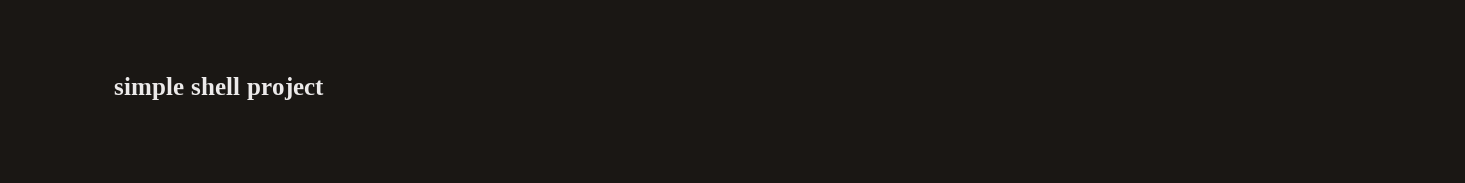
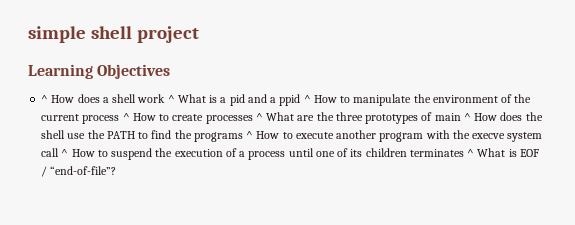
(324, 88) none -> [28,64,171,79] [41,94,532,106] [41,112,543,124] [41,130,543,142] [41,148,539,160] [41,166,117,177] // Learning Objectives // ^ How does a shell work ^ What is a pid and a ppid ^ How to manipulate the environment of the current process ^ How to create processes ^ What are the three prototypes of main ^ How does the shell use the PATH to find the programs ^ How to execute another program with the execve system call ^ How to suspend the execution of a process until one of its children terminates ^ What is EOF / “end-of-file”?

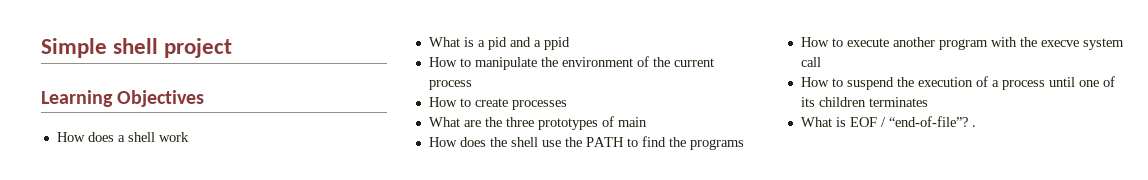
[28,26,86,43] simple -> [41,38,107,58] Simple
[41,95,49,103] ^ -> (205, 98) none
[167,95,175,103] ^ -> (189, 137) //
[303,95,311,103] ^ -> (570, 43) //
[122,113,130,121] ^ -> (472, 85) //
[255,113,263,121] ^ -> (567, 105) //
[463,113,471,121] ^ -> (647, 122) //
[246,131,254,139] ^ -> (744, 144) //
[61,149,69,157] ^ -> (821, 62) //
[467,149,475,157] ^ -> (928, 102) //
(117, 170) none -> [971,125,976,127] .

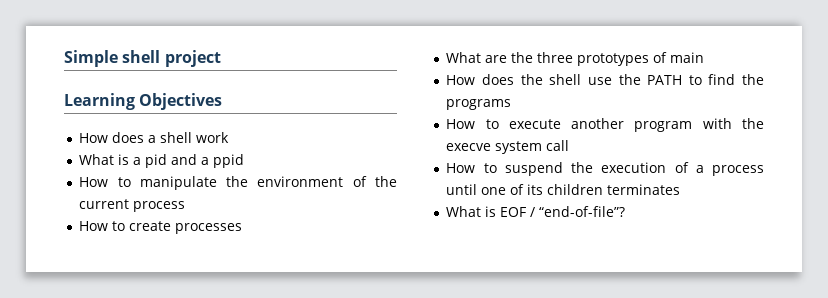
[971,125,976,127] . -> (626, 211) none

